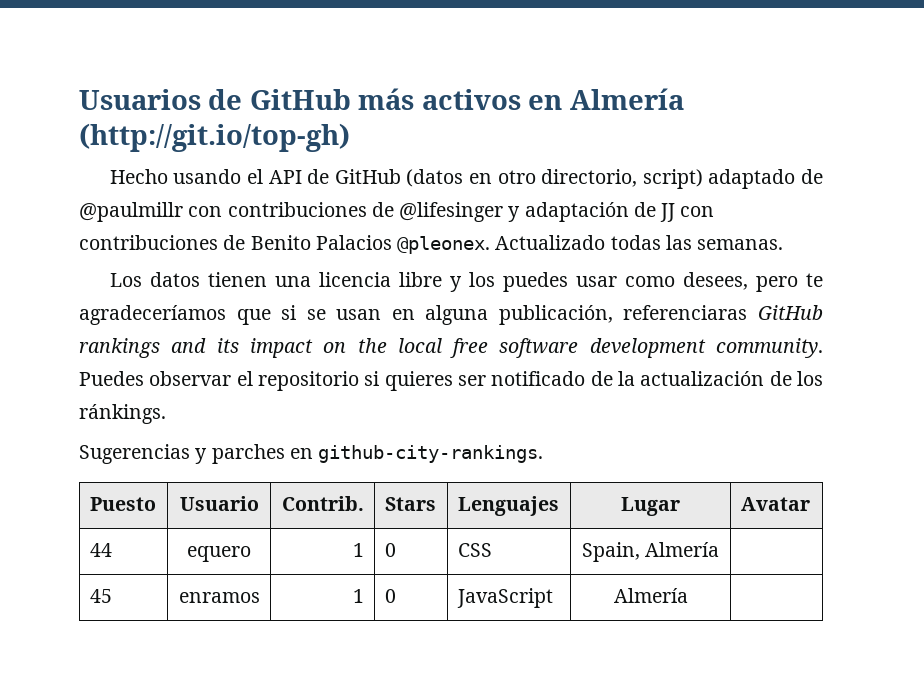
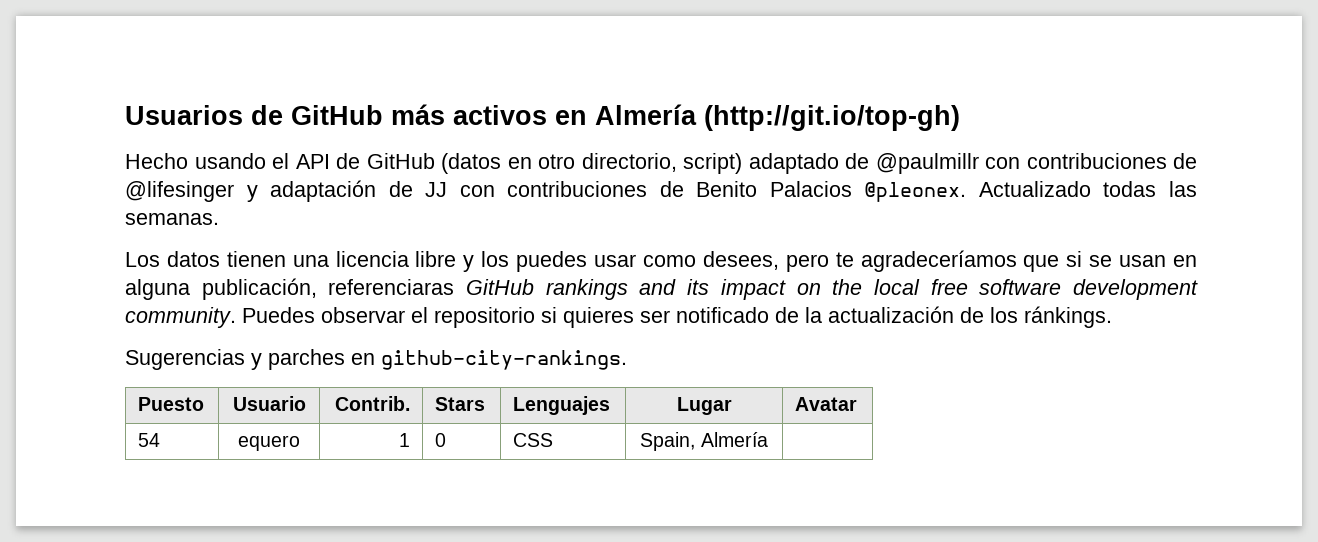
[89,543,112,557] 44 -> [138,433,161,447] 54
[89,589,112,603] [178,592,260,603] [353,589,365,603] [384,589,396,603] [456,588,553,608] [613,588,688,603] // 45 | enramos | 1 | 0 | JavaScript | Almería | -> (768, 439) none

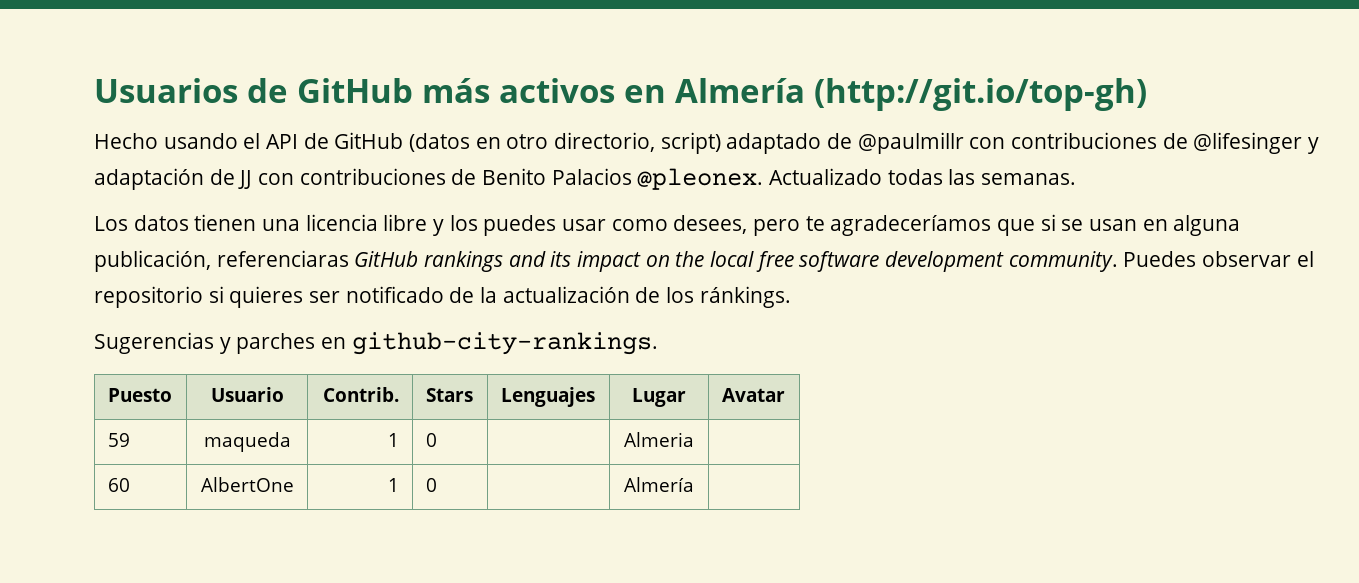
[138,433,161,447] [238,435,300,451] [398,433,410,447] [435,433,447,447] [513,433,554,447] [640,432,696,451] 54 | equero | 1 | 0 | CSS | Spain, -> [107,433,130,447] [203,432,291,452] [388,433,400,447] [425,433,437,447] [624,432,694,447] [107,478,130,492] [200,477,294,492] [388,478,400,492] [425,478,437,492] 59 | maqueda | 1 | 0 | | Almeria | // 60 | AlbertOne | 1 | 0 | |

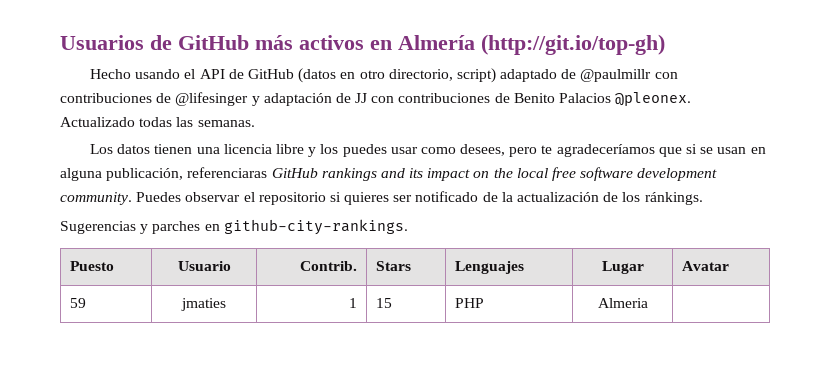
[203,432,291,452] [388,433,400,447] [425,433,437,447] maqueda | 1 | 0 | -> [181,298,226,311] [349,298,358,308] [375,298,392,308] [454,298,484,308] jmaties | 1 | 15 | PHP
[107,478,130,492] [200,477,294,492] [388,478,400,492] [425,478,437,492] [624,477,694,492] // 60 | AlbertOne | 1 | 0 | | Almería | -> (648, 303) none

